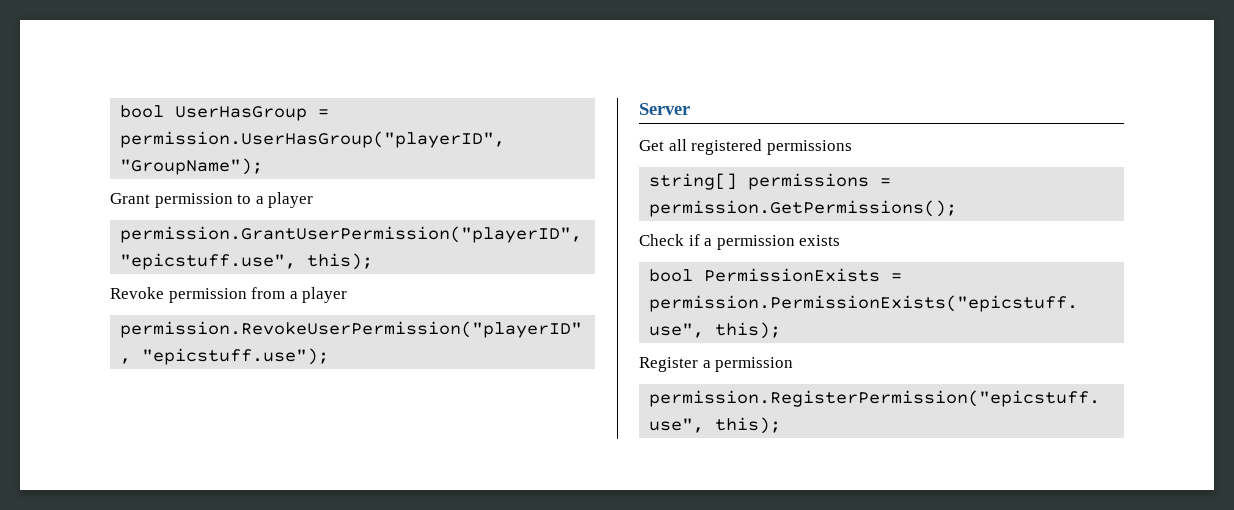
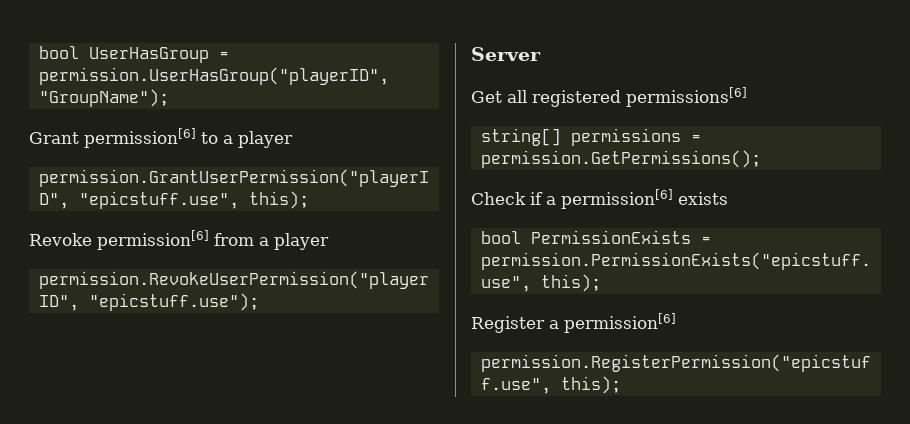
[154,193,233,208] permission -> [84,128,196,148] permission[6]
[168,288,247,303] permission -> [97,230,209,250] permission[6]
[766,140,852,155] permissions -> [626,87,747,107] permissions[6]
[716,235,795,250] permission -> [561,189,673,209] permission[6]
[715,357,794,372] permission -> [564,313,676,333] permission[6]

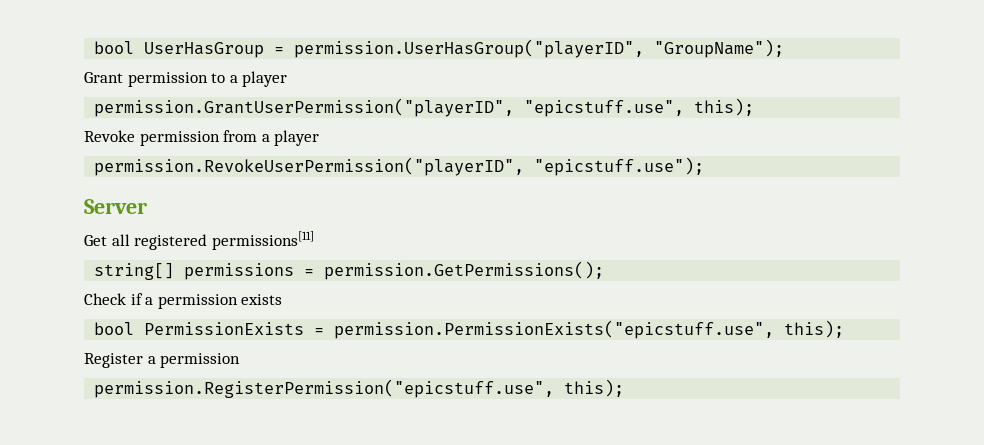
[84,128,196,148] permission[6] -> [127,72,208,87] permission
[97,230,209,250] permission[6] -> [139,131,220,146] permission
[626,87,747,107] permissions[6] -> [211,231,314,250] permissions[11]
[561,189,673,209] permission[6] -> [157,294,238,309] permission
[564,313,676,333] permission[6] -> [160,353,241,368] permission

